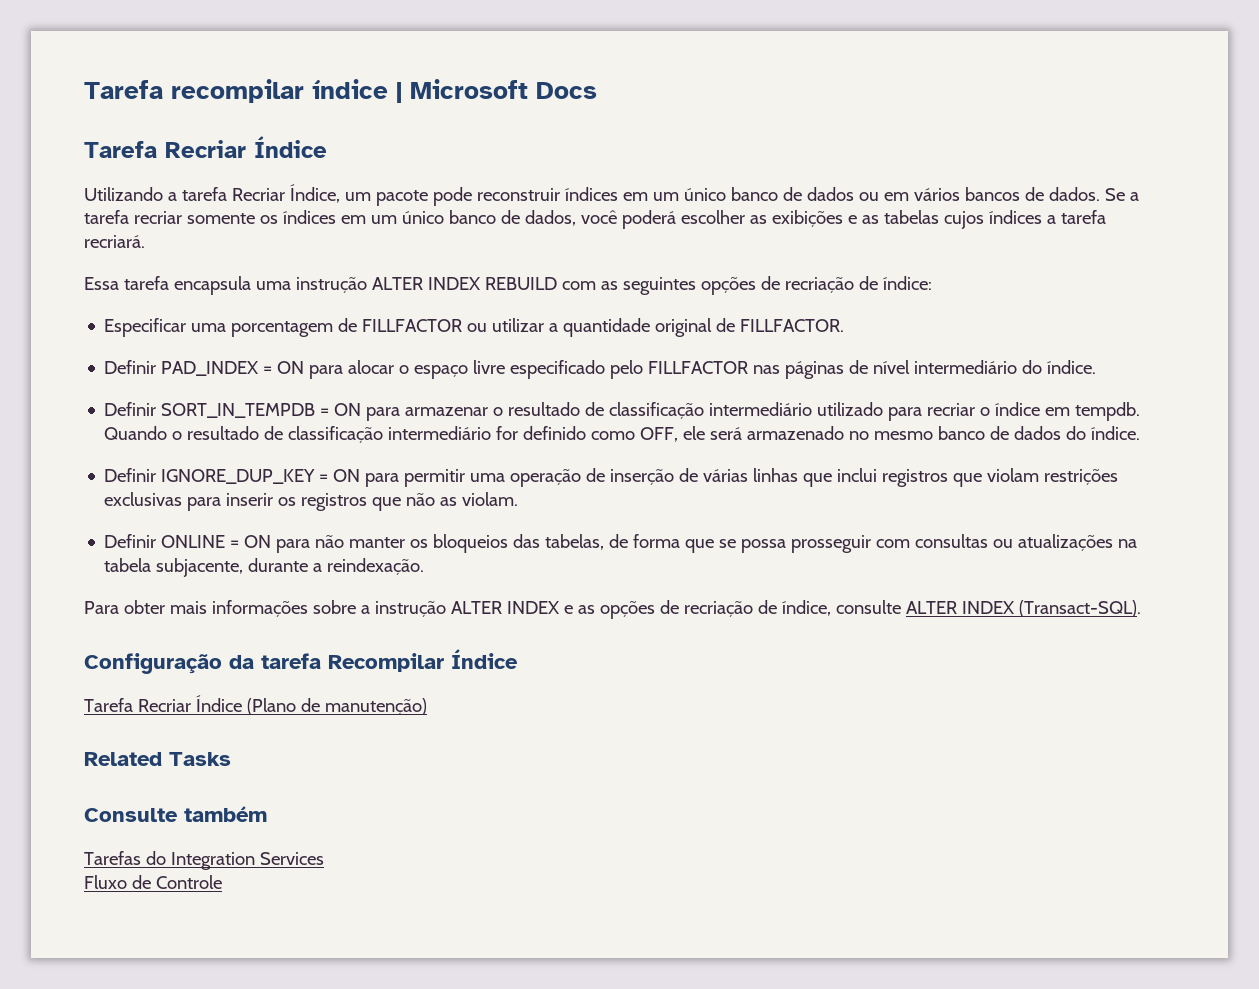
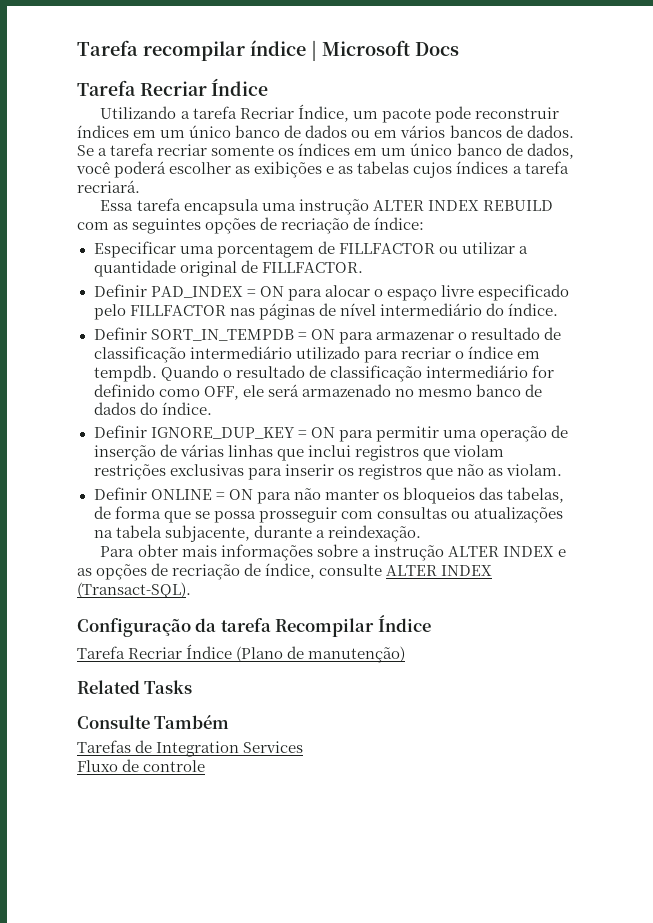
[184,806,267,822] também -> [154,715,230,729] Também
[145,851,166,865] do -> [135,740,153,753] de
[155,875,222,889] Controle -> [143,760,206,772] controle

